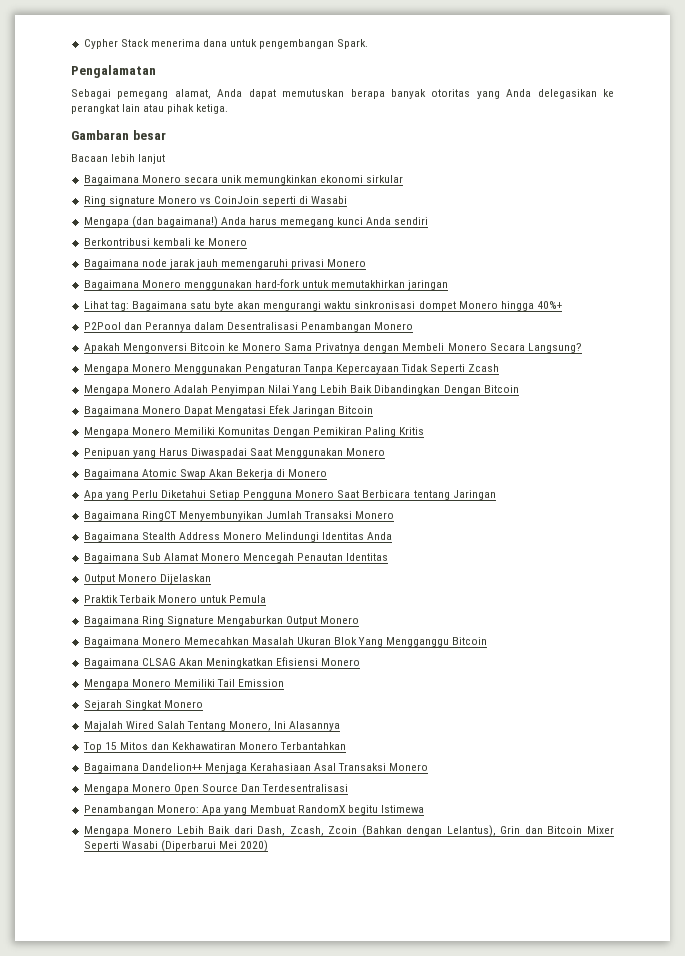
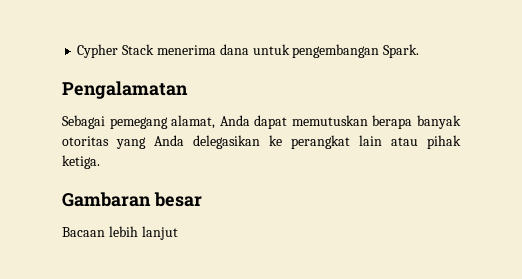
[83,175,404,185] [83,196,348,206] [83,216,429,228] [83,238,247,246] [83,259,367,269] [83,279,449,290] [83,301,562,311] [83,322,414,332] [83,343,582,353] [83,364,500,374] [83,385,519,395] [83,405,374,416] [83,427,425,437] [83,448,386,458] [83,469,328,479] [83,490,496,500] [83,511,395,521] [83,532,393,542] [83,553,389,563] [83,574,211,584] [83,595,267,603] [83,616,360,626] [83,637,488,647] [83,657,361,668] [83,679,285,689] [83,700,203,710] [83,721,341,731] [82,742,347,752] [83,763,429,773] [83,784,349,794] [83,805,425,815] [83,825,614,837] [83,840,269,852] // Bagaimana Monero secara unik memungkinkan ekonomi sirkular // Ring signature Monero vs CoinJoin seperti di Wasabi // Mengapa (dan bagaimana!) Anda harus memegang kunci Anda sendiri // Berkontribusi kembali ke Monero // Bagaimana node jarak jauh memengaruhi privasi Monero // Bagaimana Monero menggunakan hard-fork untuk memutakhirkan jaringan // Lihat tag: Bagaimana satu byte akan mengurangi waktu sinkronisasi dompet Monero hingga 40%+ // P2Pool dan Perannya dalam Desentralisasi Penambangan Monero // Apakah Mengonversi Bitcoin ke Monero Sama Privatnya dengan Membeli Monero Secara Langsung? // Mengapa Monero Menggunakan Pengaturan Tanpa Kepercayaan Tidak Seperti Zcash // Mengapa Monero Adalah Penyimpan Nilai Yang Lebih Baik Dibandingkan Dengan Bitcoin // Bagaimana Monero Dapat Mengatasi Efek Jaringan Bitcoin // Mengapa Monero Memiliki Komunitas Dengan Pemikiran Paling Kritis // Penipuan yang Harus Diwaspadai Saat Menggunakan Monero // Bagaimana Atomic Swap Akan Bekerja di Monero // Apa yang Perlu Diketahui Setiap Pengguna Monero Saat Berbicara tentang Jaringan // Bagaimana RingCT Menyembunyikan Jumlah Transaksi Monero // Bagaimana Stealth Address Monero Melindungi Identitas Anda // Bagaimana Sub Alamat Monero Mencegah Penautan Identitas // Output Monero Dijelaskan // Praktik Terbaik Monero untuk Pemula // Bagaimana Ring Signature Mengaburkan Output Monero // Bagaimana Monero Memecahkan Masalah Ukuran Blok Yang Mengganggu Bitcoin // Bagaimana CLSAG Akan Meningkatkan Efisiensi Monero // Mengapa Monero Memiliki Tail Emission // Sejarah Singkat Monero // Majalah Wired Salah Tentang Monero, Ini Alasannya // Top 15 Mitos dan Kekhawatiran Monero Terbantahkan // Bagaimana Dandelion++ Menjaga Kerahasiaan Asal Transaksi Monero // Mengapa Monero Open Source Dan Terdesentralisasi // Penambangan Monero: Apa yang Membuat RandomX begitu Istimewa // Mengapa Monero Lebih Baik dari Dash, Zcash, Zcoin (Bahkan dengan Lelantus), Grin dan Bitcoin Mixer Seperti Wasabi (Diperbarui Mei 2020) -> (178, 233) none

